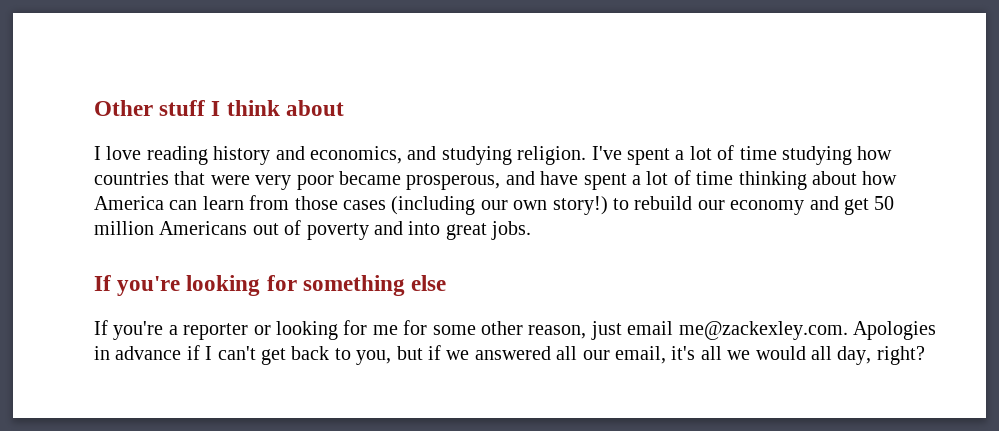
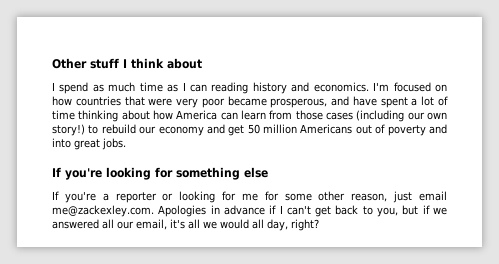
[106,145,852,165] love reading history and economics, and studying religion. I've spent a lot of time studying -> [59,82,447,94] spend as much time as I can reading history and economics. I'm focused on

